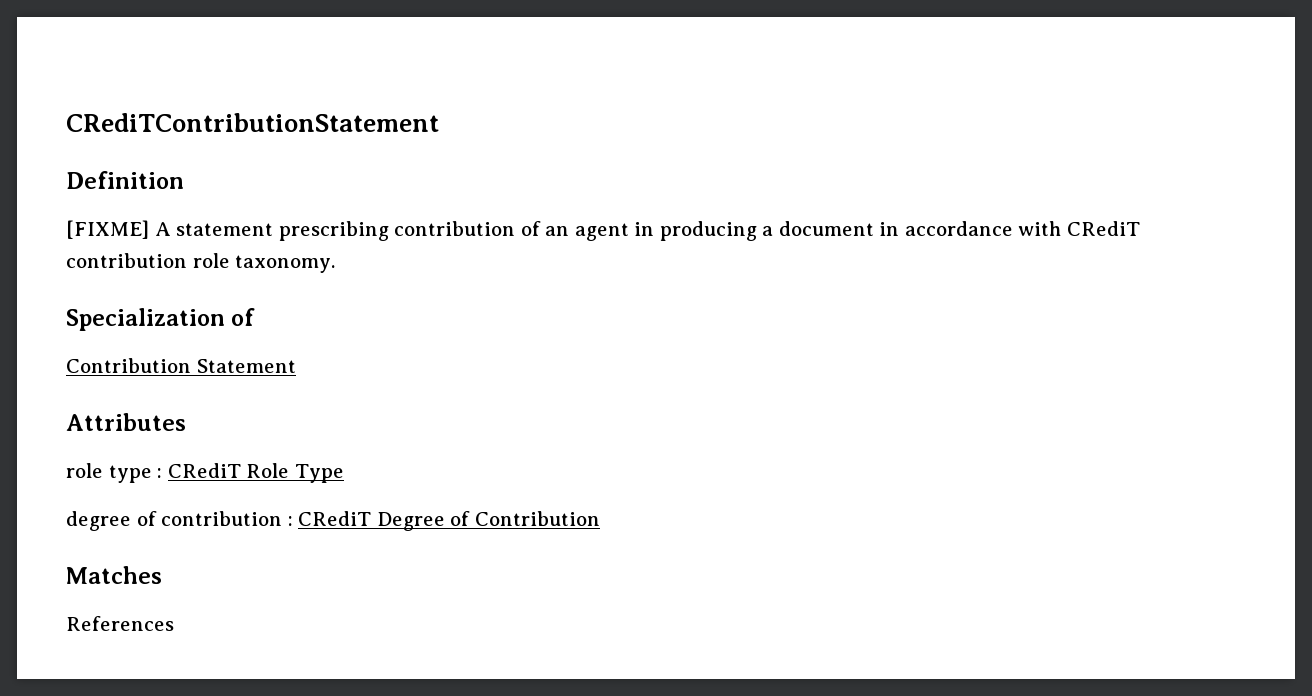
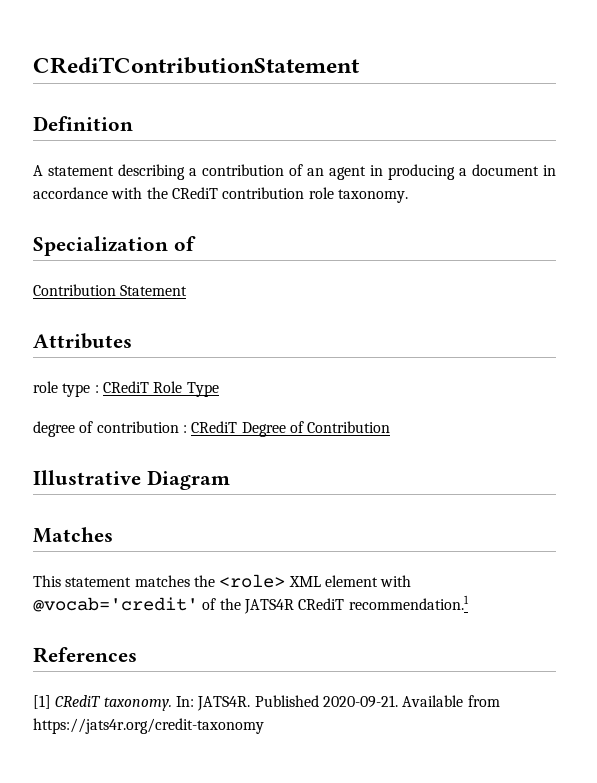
[66,220,149,239] [FIXME] -> (133, 123) none
[278,221,389,241] prescribing -> [118,164,197,180] describing a
(1062, 228) none -> [146,187,168,199] the
(600, 518) none -> [33,470,230,490] // Illustrative Diagram
[66,616,174,631] References -> [33,574,412,588] [33,595,469,614] [33,647,137,663] [33,695,500,711] [33,718,264,734] This statement matches the <role> XML element with @vocab='credit' of the JATS4R CRediT recommendation.1 // References // [1] CRediT taxonomy. In: JATS4R. Published 2020-09-21. Available from https://jats4r.org/credit-taxonomy

